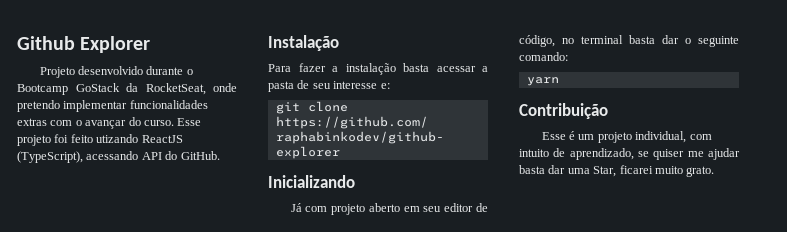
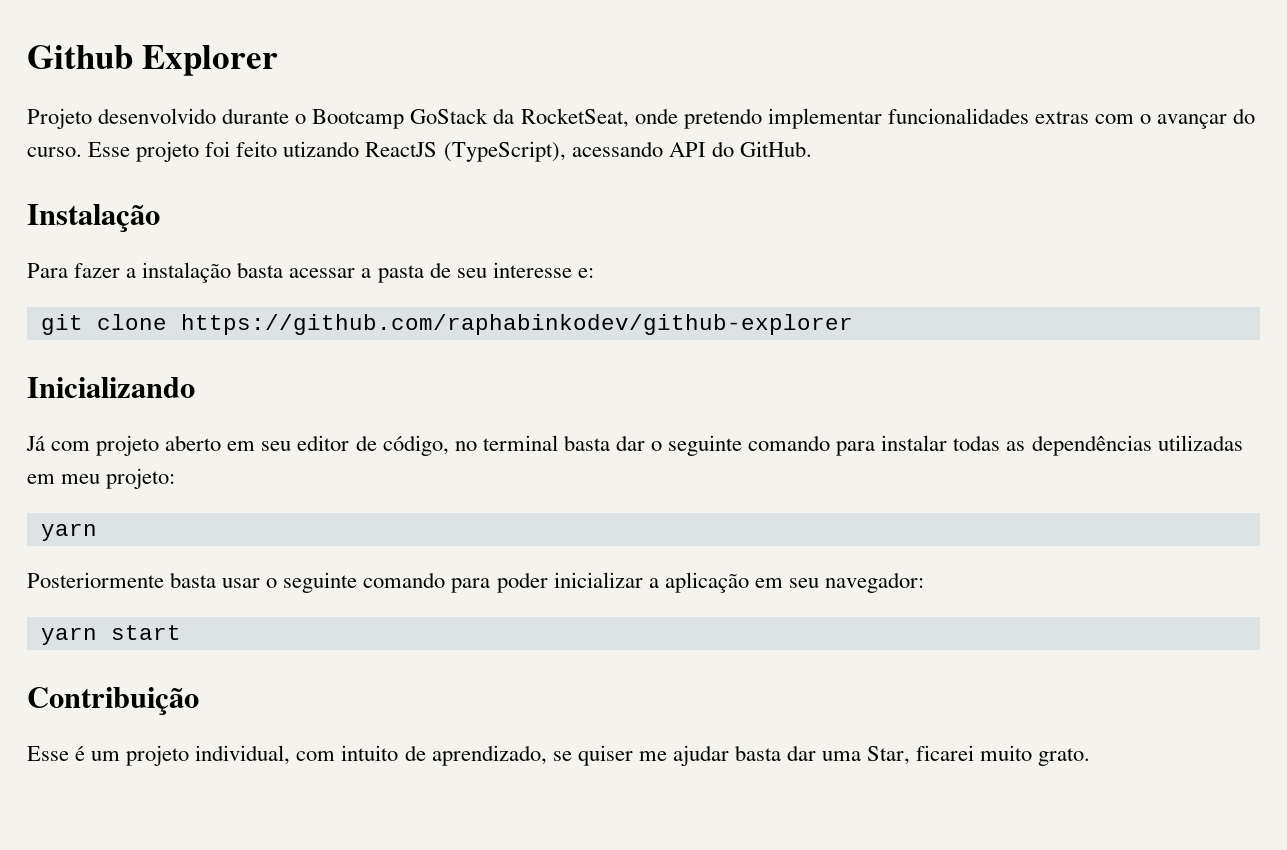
[519,52,568,61] [526,77,559,86] comando: // yarn -> [748,435,1243,456] [27,468,176,489] [40,523,97,541] [27,572,924,593] [40,625,181,645] comando para instalar todas as dependências utilizadas em meu projeto: // yarn // Posteriormente basta usar o seguinte comando para poder inicializar a aplicação em seu navegador: // yarn start

